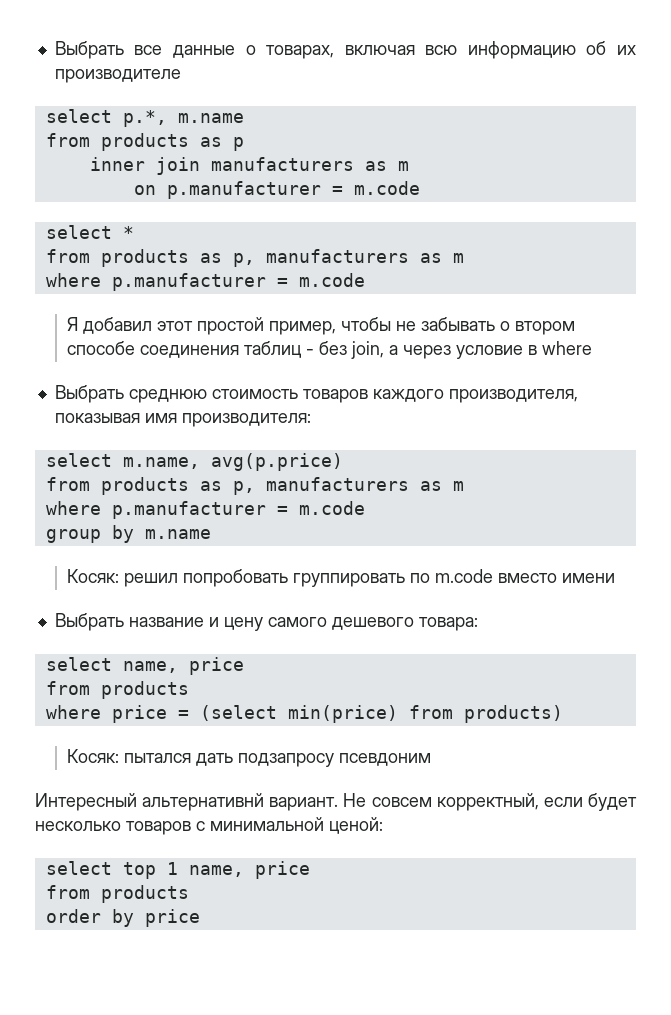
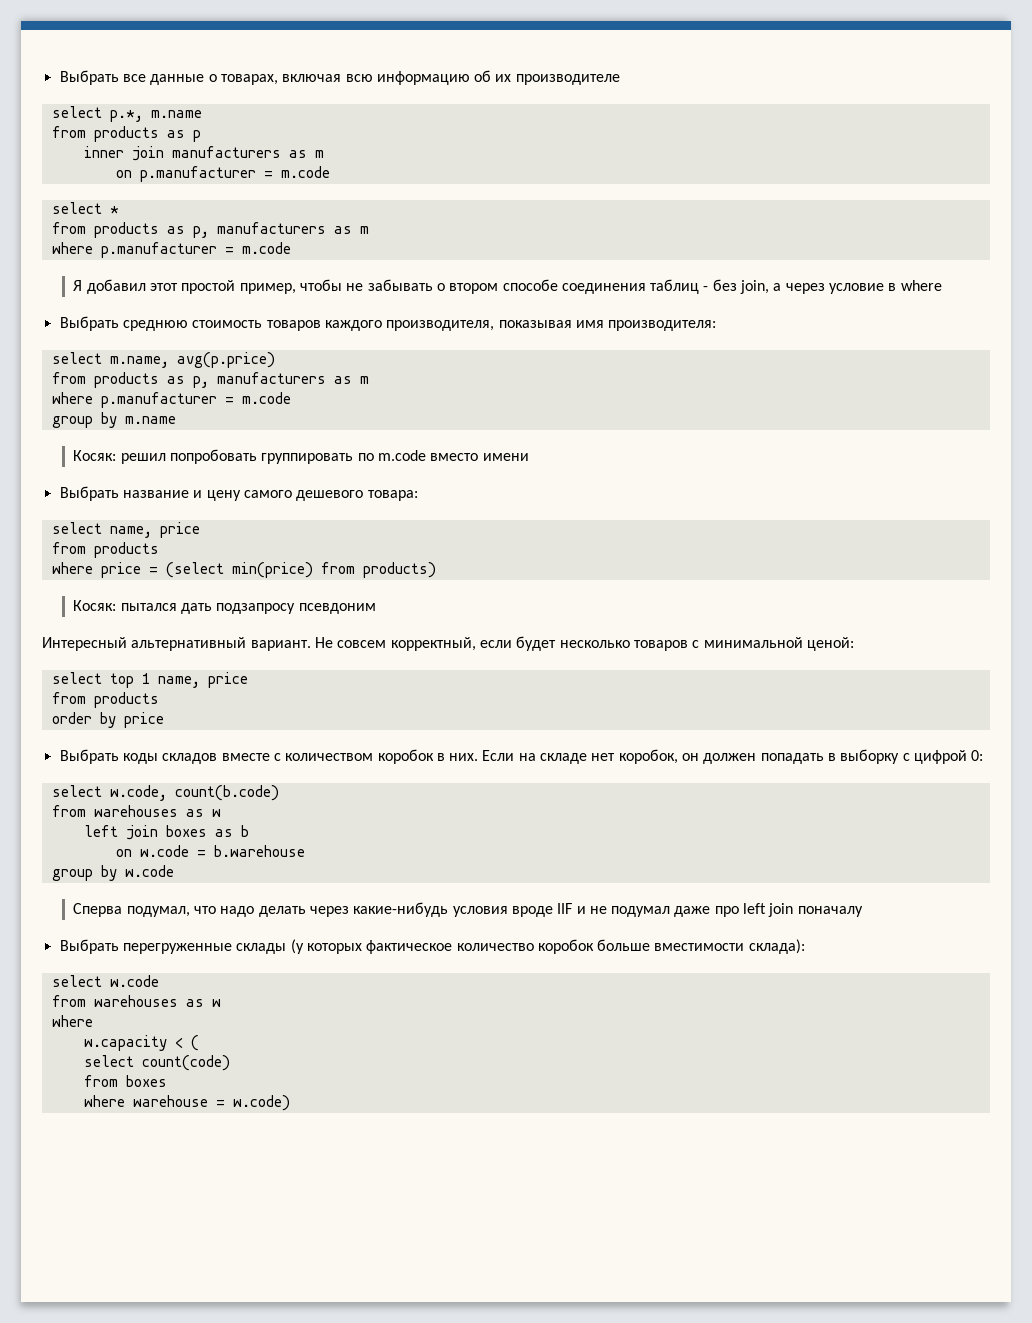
[142,793,265,811] альтернативнй -> [131,637,247,651] альтернативный
(200, 918) none -> [59,749,984,764] [51,785,279,801] [51,805,221,817] [83,825,249,840] [115,845,305,857] [51,865,174,881] [73,902,863,917] [59,939,805,954] [51,975,159,987] [51,995,221,1007] [51,1015,93,1027] [83,1035,199,1051] [83,1055,230,1071] [83,1075,167,1087] [83,1095,290,1111] // Выбрать коды складов вместе с количеством коробок в них. Если на складе нет коробок, он должен попадать в выборку с цифрой 0: // select w.code, count(b.code) // from warehouses as w // left join boxes as b // on w.code = b.warehouse // group by w.code // Сперва подумал, что надо делать через какие-нибудь условия вроде IIF и не подумал даже про left join поначалу // Выбрать перегруженные склады (у которых фактическое количество коробок больше вместимости склада): // select w.code // from warehouses as w // where // w.capacity < ( // select count(code) // from boxes // where warehouse = w.code)

